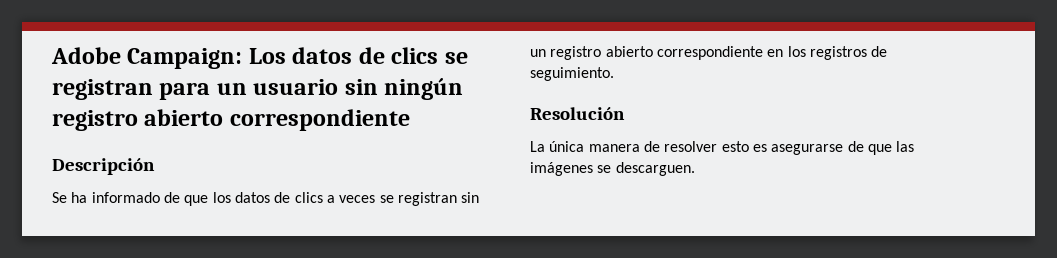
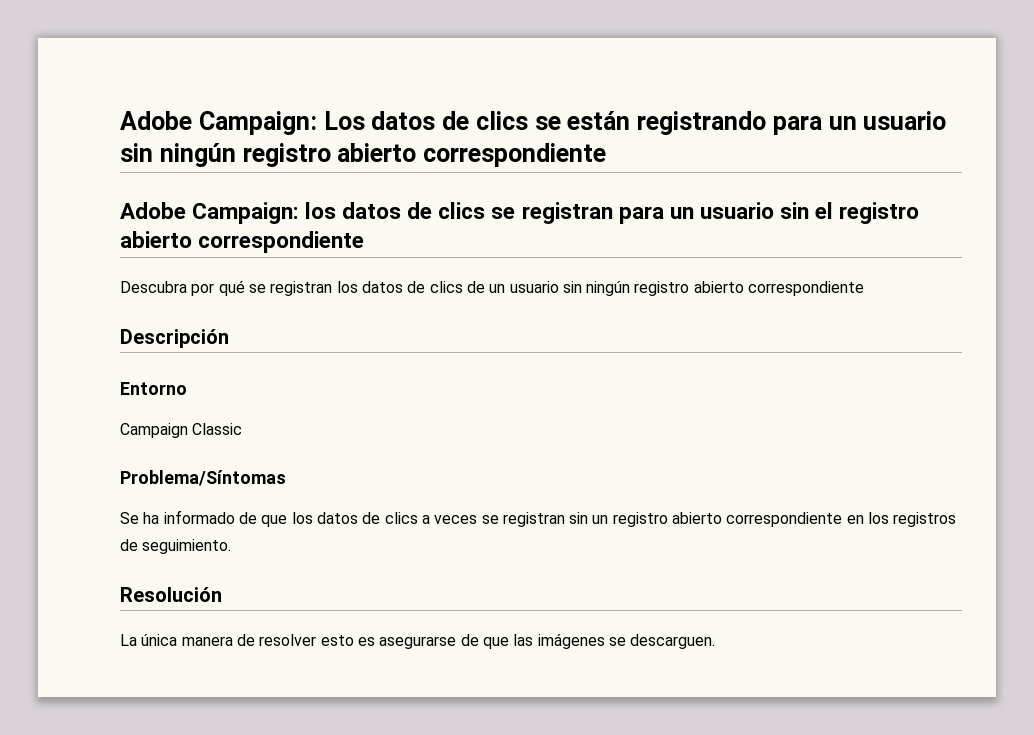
(468, 58) none -> [567,111,947,135] [120,143,606,167] [120,202,516,224] están registrando para un usuario sin ningún registro abierto correspondiente // Adobe Campaign: los datos de clics se
(378, 87) none -> [814,202,919,224] [120,231,365,253] [120,280,582,296] el registro abierto correspondiente // Descubra por qué se registran los datos de clics de un usuario sin
(155, 166) none -> [120,382,187,395] [120,423,243,438] [120,470,286,486] // Entorno // Campaign Classic // Problema/Síntomas

